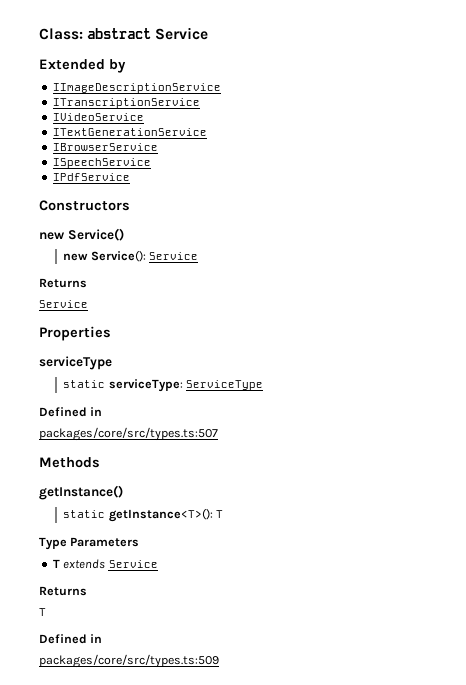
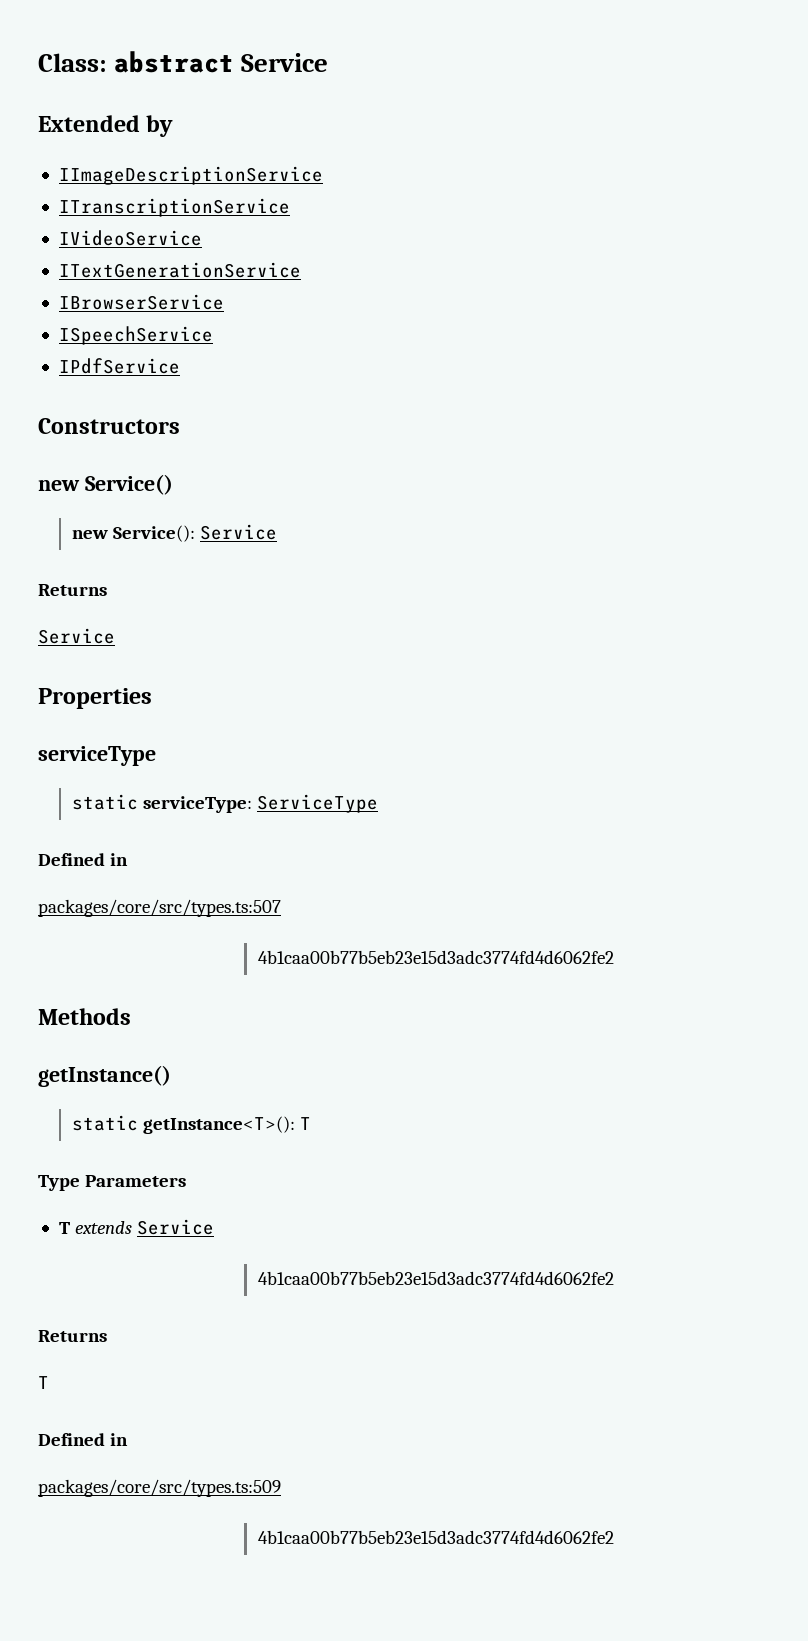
(218, 434) none -> [257,950,614,964] // 4b1caa00b77b5eb23e15d3adc3774fd4d6062fe2
(158, 564) none -> [257,1271,614,1285] // 4b1caa00b77b5eb23e15d3adc3774fd4d6062fe2
(219, 661) none -> [257,1530,614,1544] // 4b1caa00b77b5eb23e15d3adc3774fd4d6062fe2

